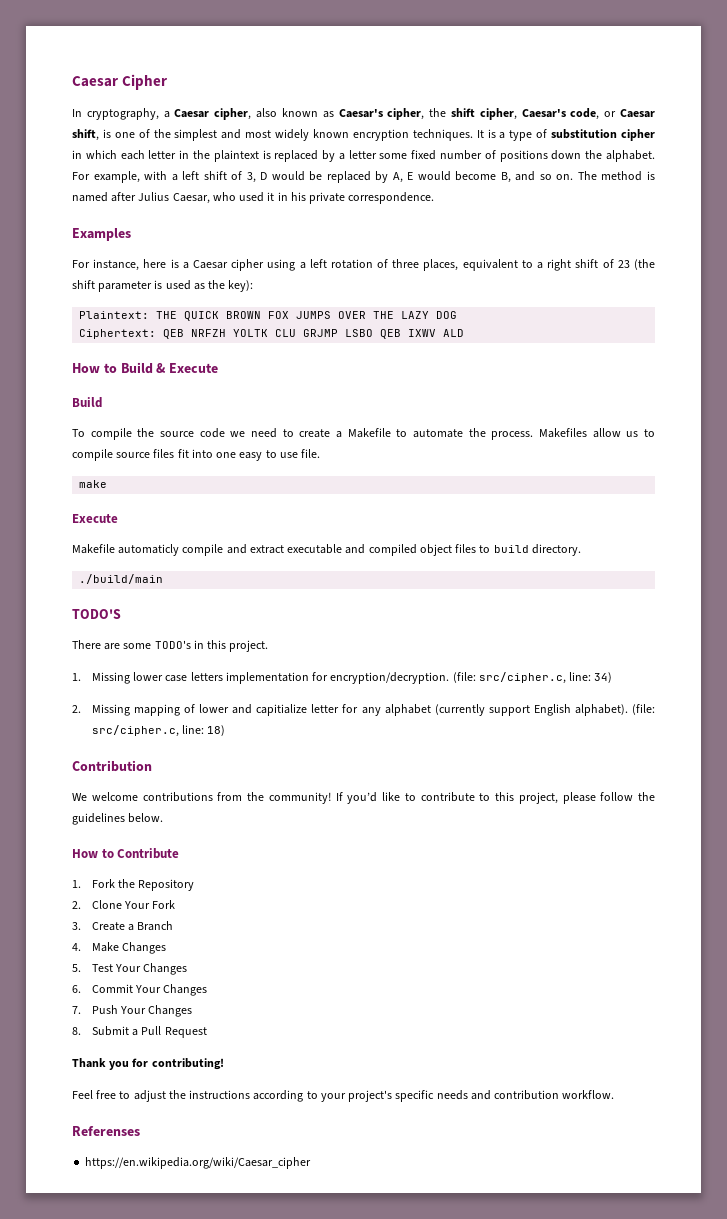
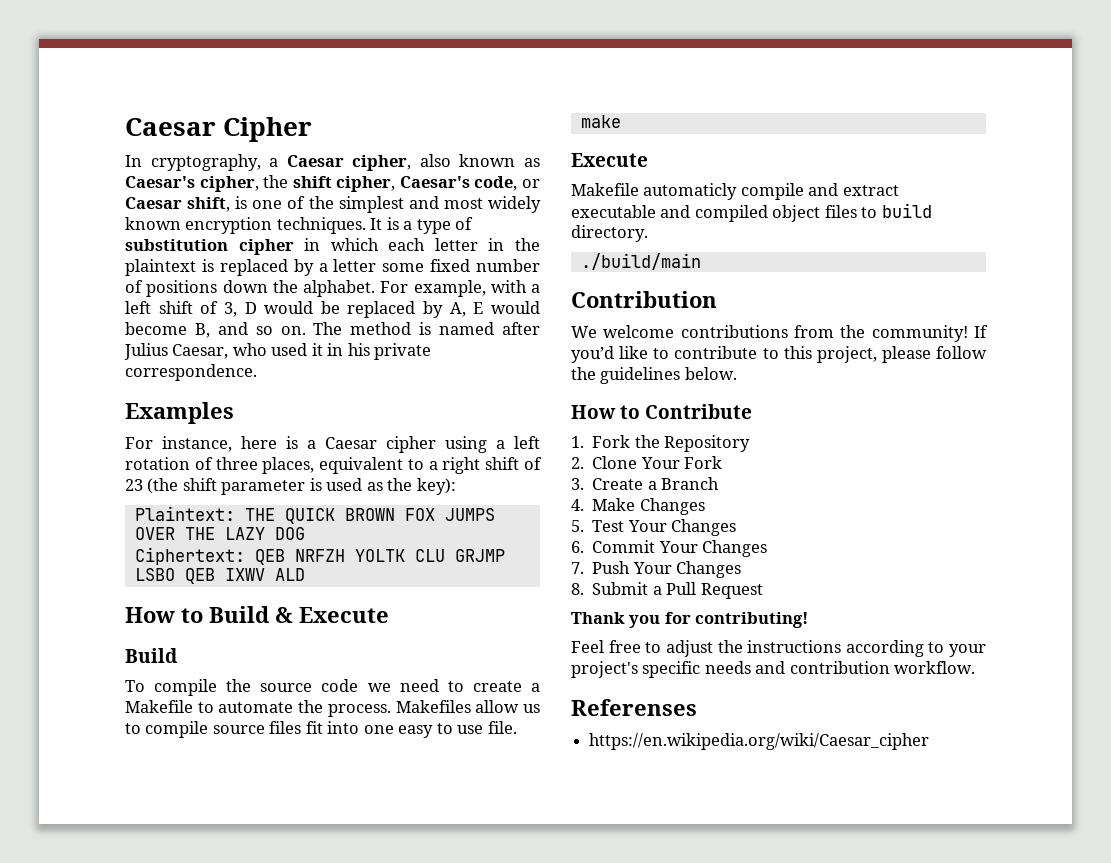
[72,609,121,619] [72,640,269,652] [72,672,613,684] [72,704,655,716] [91,725,226,737] // TODO'S // There are some TODO's in this project. // 1. Missing lower case letters implementation for encryption/decryption. (file: src/cipher.c, line: 34) // 2. Missing mapping of lower and capitialize letter for any alphabet (currently support English alphabet). (file: src/cipher.c, line: 18) -> (701, 261) none

